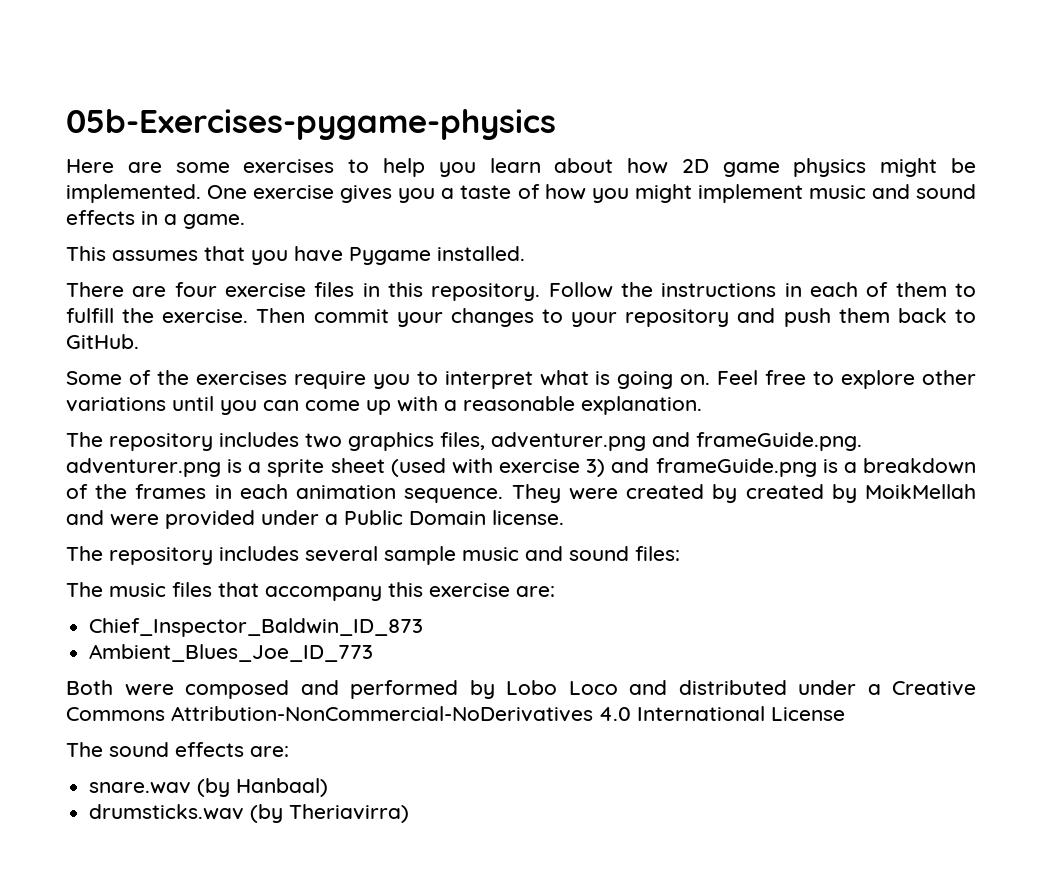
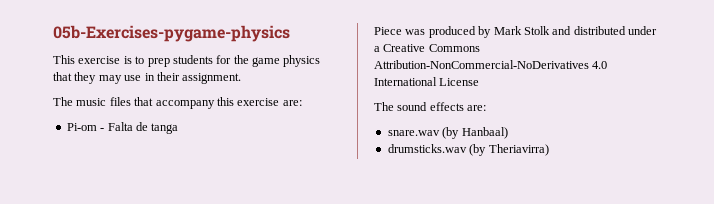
[66,158,977,177] [66,184,976,203] [66,210,245,229] [66,246,525,265] [66,282,977,301] [66,308,976,327] [66,334,139,349] [66,370,976,389] [66,396,702,415] [66,432,862,451] [66,458,977,477] [66,484,977,503] [66,510,564,529] [66,546,680,565] Here are some exercises to help you learn about how 2D game physics might be implemented. One exercise gives you a taste of how you might implement music and sound effects in a game. // This assumes that you have Pygame installed. // There are four exercise files in this repository. Follow the instructions in each of them to fulfill the exercise. Then commit your changes to your repository and push them back to GitHub. // Some of the exercises require you to interpret what is going on. Feel free to explore other variations until you can come up with a reasonable explanation. // The repository includes two graphics files, adventurer.png and frameGuide.png. adventurer.png is a sprite sheet (used with exercise 3) and frameGuide.png is a breakdown of the frames in each animation sequence. They were created by created by MoikMellah and were provided under a Public Domain license. // The repository includes several sample music and sound files: -> [53,55,321,67] [53,72,242,84] This exercise is to prep students for the game physics that they may use in their assignment.
[89,618,424,637] [89,644,374,662] [66,680,618,699] Chief_Inspector_Baldwin_ID_873 // Ambient_Blues_Joe_ID_773 // Both were composed and performed by Lobo Loco -> [66,122,179,134] [374,26,550,38] Pi-om - Falta de tanga // Piece was produced by Mark Stolk

